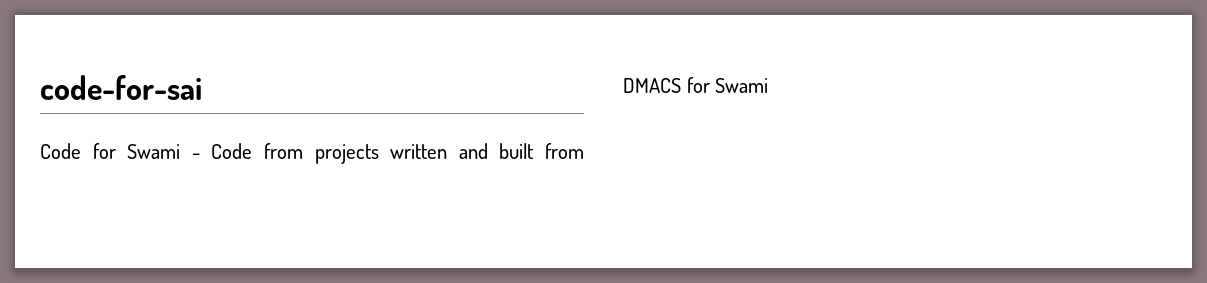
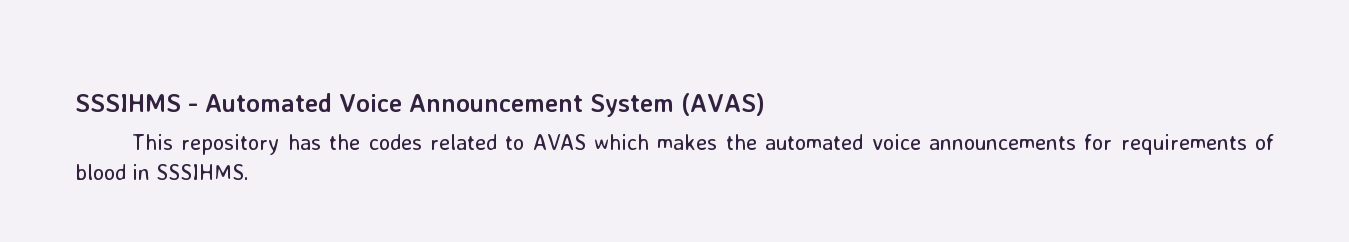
[40,75,202,100] [40,143,585,164] [623,77,769,93] code-for-sai // Code for Swami - Code from projects written and built from DMACS for Swami -> [75,93,765,117] [132,134,1274,155] [75,164,249,180] SSSIHMS - Automated Voice Announcement System (AVAS) // This repository has the codes related to AVAS which makes the automated voice announcements for requirements of blood in SSSIHMS.

